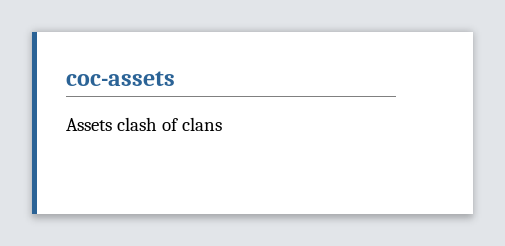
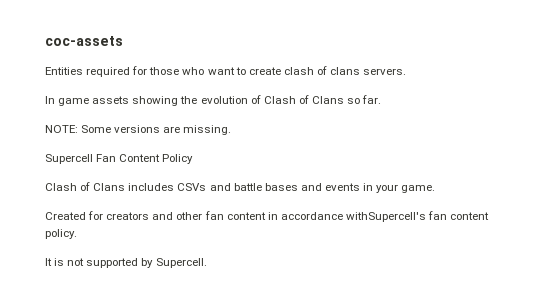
[66,117,223,131] Assets clash of clans -> [45,66,407,77] [45,95,382,106] [45,125,232,135] [45,154,194,164] [45,182,436,193] [45,211,490,222] [45,229,77,239] [45,258,207,268] Entities required for those who want to create clash of clans servers. // In game assets showing the evolution of Clash of Clans so far. // NOTE: Some versions are missing. // Supercell Fan Content Policy // Clash of Clans includes CSVs and battle bases and events in your game. // Created for creators and other fan content in accordance withSupercell's fan content policy. // It is not supported by Supercell.

